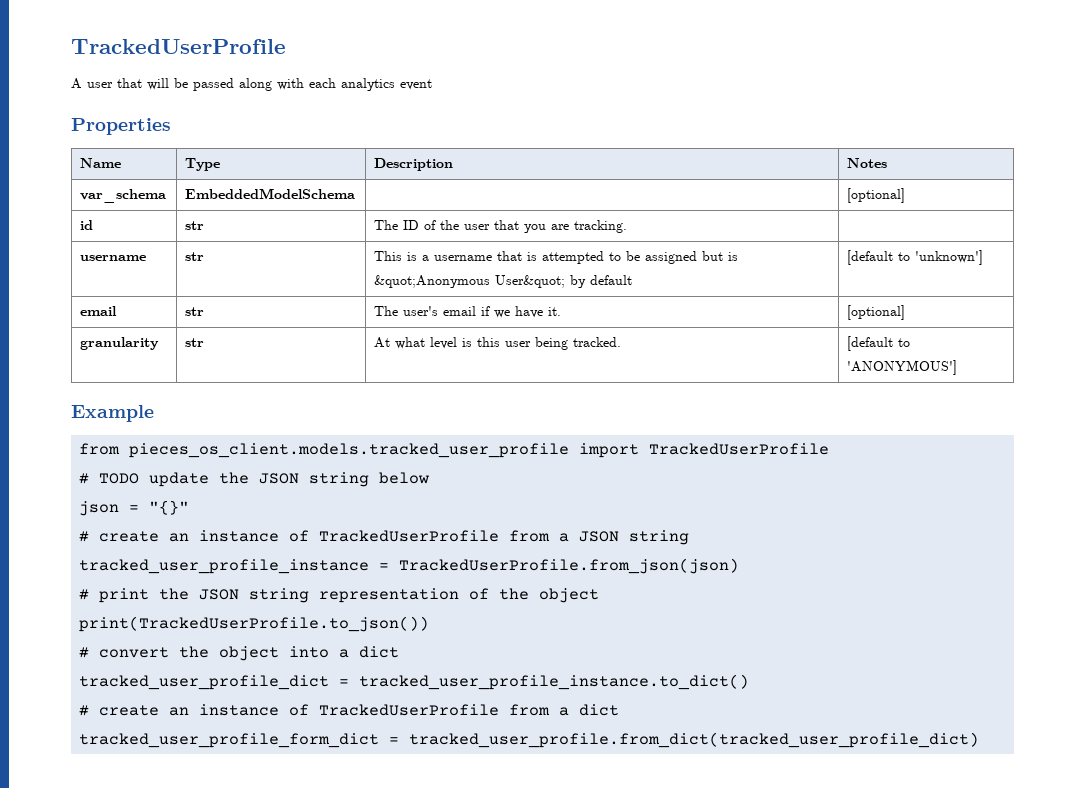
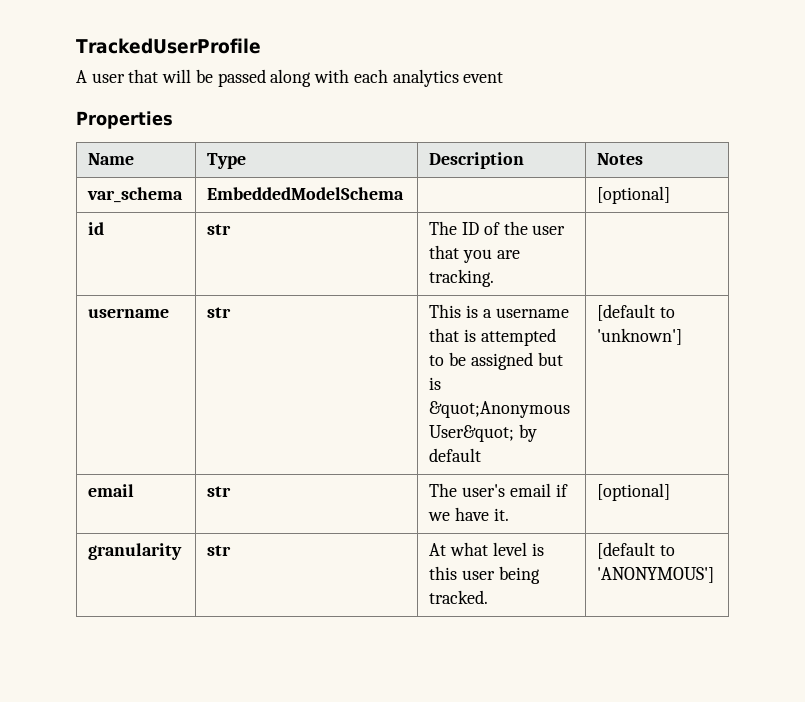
[71,405,154,422] [79,443,830,458] [79,472,430,487] [79,500,190,516] [79,530,690,545] [79,558,740,574] [79,588,600,603] [79,616,430,632] [79,646,400,661] [79,674,750,690] [79,704,620,716] [79,732,980,748] // Example // from pieces_os_client.models.tracked_user_profile import TrackedUserProfile // # TODO update the JSON string below // json = "{}" // # create an instance of TrackedUserProfile from a JSON string // tracked_user_profile_instance = TrackedUserProfile.from_json(json) // # print the JSON string representation of the object // print(TrackedUserProfile.to_json()) // # convert the object into a dict // tracked_user_profile_dict = tracked_user_profile_instance.to_dict() // # create an instance of TrackedUserProfile from a dict // tracked_user_profile_form_dict = tracked_user_profile.from_dict(tracked_user_profile_dict) -> (715, 575) none

